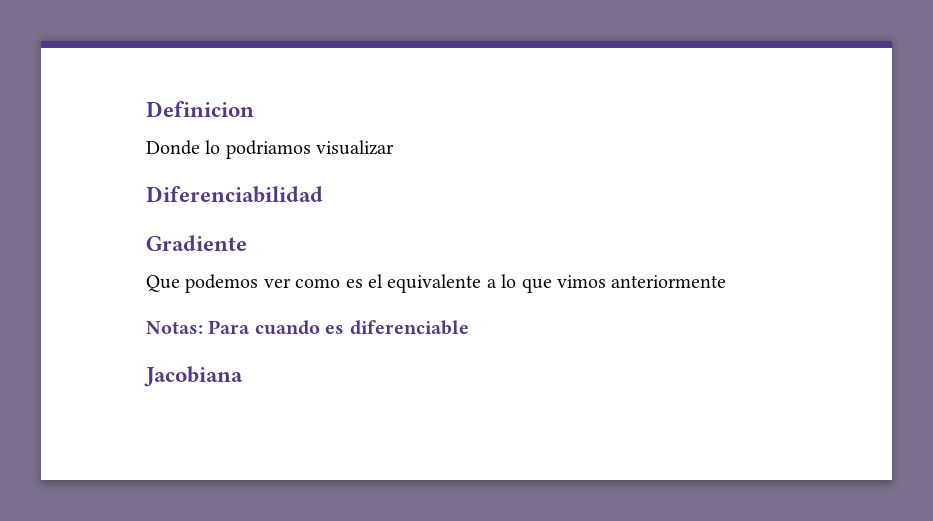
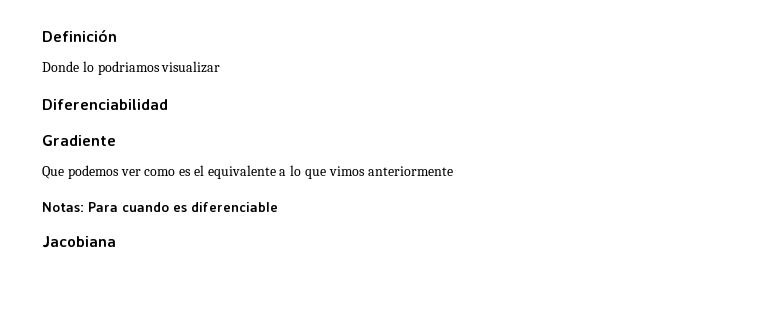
[146,101,254,117] Definicion -> [42,30,117,42] Definición

